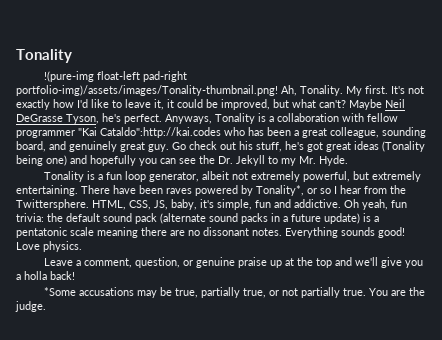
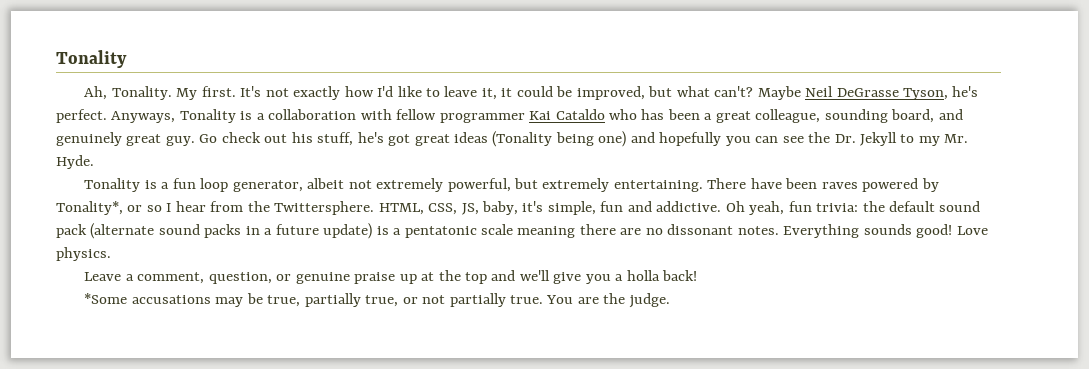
[43,71,187,82] [16,85,278,96] !(pure-img float-left pad-right portfolio-img)/assets/images/Tonality-thumbnail.png! -> (127, 59) none
[78,127,221,138] "Kai Cataldo":http://kai.codes -> [529,109,605,120] Kai Cataldo

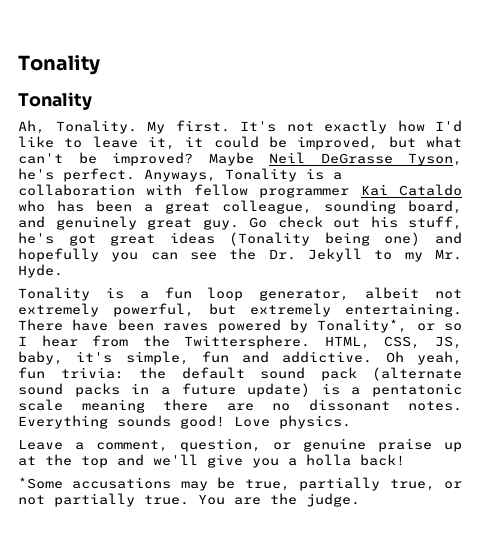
[56,50,127,68] Tonality -> [18,55,100,75] [18,92,92,110] Tonality // Tonality
[714,86,754,97] can't? -> [18,152,193,166] can't be improved?

